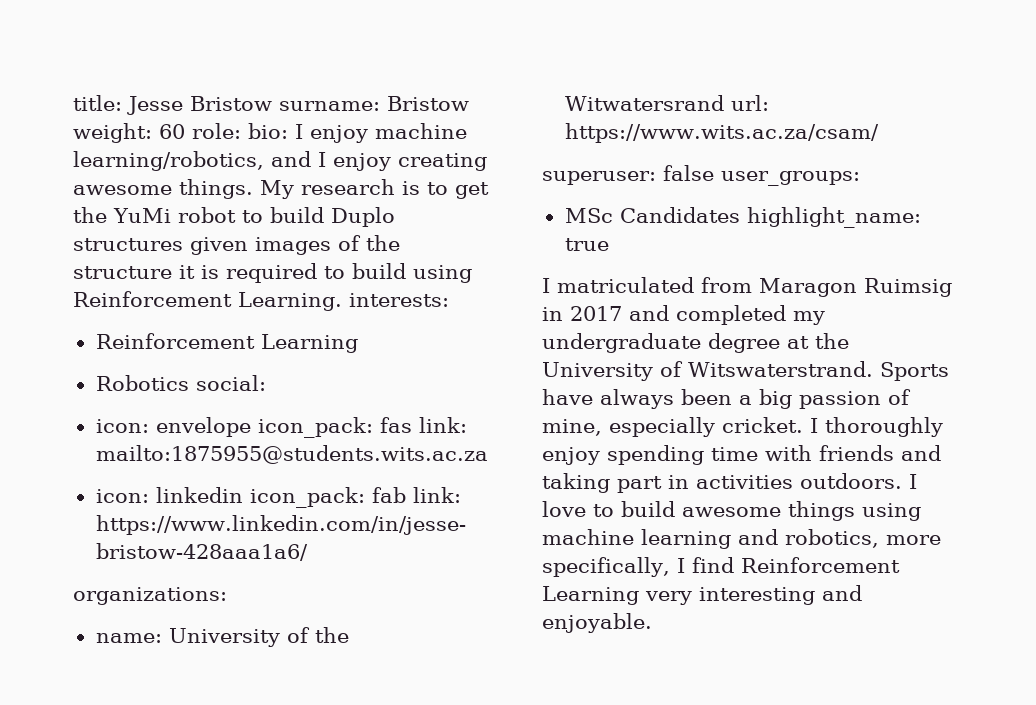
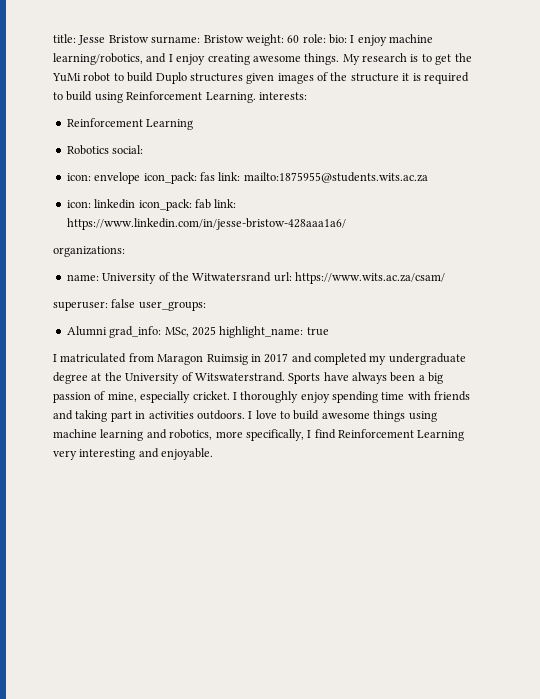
[564,207,740,223] MSc Candidates -> [66,326,216,338] Alumni grad_info: MSc, 2025

